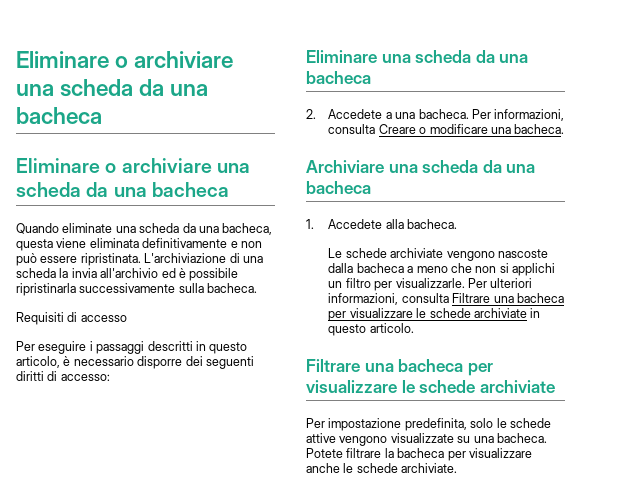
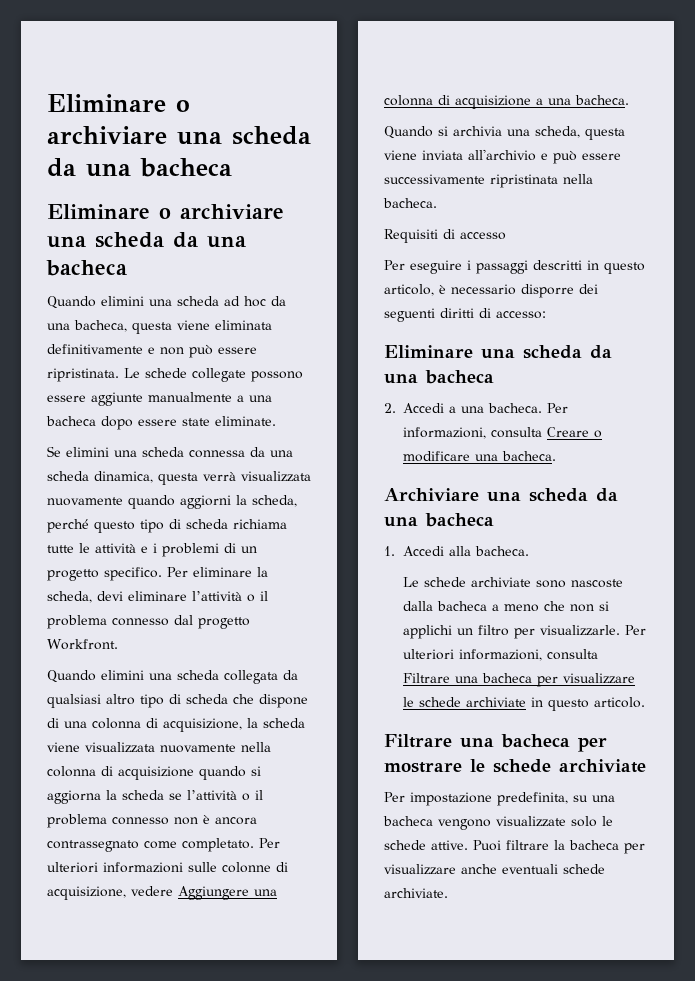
[62,223,180,233] eliminate una scheda -> [101,296,266,307] elimini una scheda ad hoc
[144,253,263,263] [16,268,239,281] [16,283,204,296] L'archiviazione di una scheda la invia all'archivio ed è possibile ripristinarla successivamente sulla -> [124,368,303,382] [47,392,272,406] [46,416,276,430] [47,446,293,458] [47,471,311,485] [47,495,297,509] [47,519,287,533] [47,543,257,557] [47,567,268,581] [47,591,268,603] [47,615,250,629] [47,639,118,650] [47,670,298,684] [47,694,308,708] [47,718,305,732] [47,742,271,753] [47,766,261,780] [47,790,263,804] [47,814,257,828] [47,838,280,852] [47,862,288,873] [47,886,277,900] [384,95,629,109] [384,126,625,140] [384,149,621,164] [384,174,593,188] Le schede collegate possono essere aggiunte manualmente a una bacheca dopo essere state eliminate. // Se elimini una scheda connessa da una scheda dinamica, questa verrà visualizzata nuovamente quando aggiorni la scheda, perché questo tipo di scheda richiama tutte le attività e i problemi di un progetto specifico. Per eliminare la scheda, devi eliminare l’attività o il problema connesso dal progetto Workfront. // Quando elimini una scheda collegata da qualsiasi altro tipo di scheda che dispone di una colonna di acquisizione, la scheda viene visualizzata nuovamente nella colonna di acquisizione quando si aggiorna la scheda se l’attività o il problema connesso non è ancora contrassegnato come completato. Per ulteriori informazioni sulle colonne di acquisizione, vedere Aggiungere una colonna di acquisizione a una bacheca. // Quando si archivia una scheda, questa viene inviata all'archivio e può essere successivamente ripristinata nella
[328,109,383,119] Accedete -> [403,403,444,413] Accedi
[328,219,383,229] Accedete -> [402,546,444,556] Accedi
[446,251,495,261] vengono -> [535,580,566,588] sono
[306,380,397,393] visualizzare -> [384,762,462,773] mostrare
[470,418,551,428] [306,433,547,446] [306,448,343,458] solo le schede attive vengono visualizzate su una bacheca. Potete -> [573,795,615,802] [383,816,613,830] [384,840,501,851] su una bacheca vengono visualizzate solo le schede attive. Puoi
[343,463,354,473] le -> [502,864,558,874] eventuali

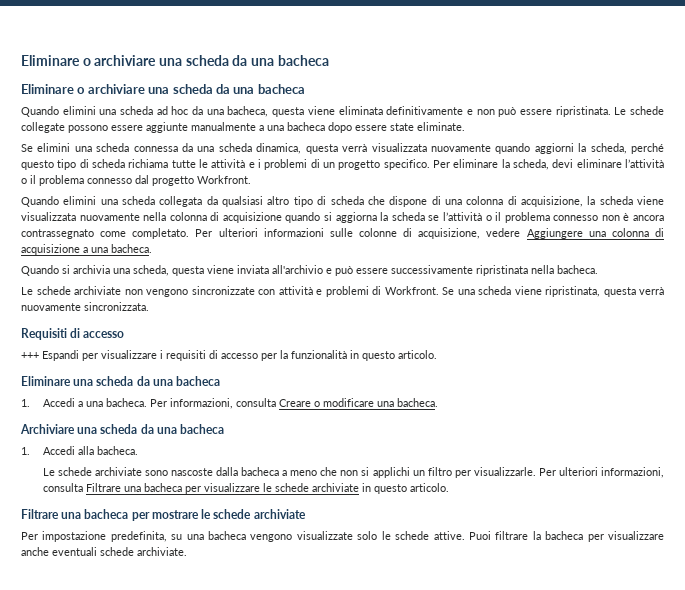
[384,229,506,243] [384,260,645,274] [384,284,598,298] [384,308,546,322] Requisiti di accesso // Per eseguire i passaggi descritti in questo articolo, è necessario disporre dei seguenti diritti di accesso: -> [21,286,664,297] [21,302,149,311] [21,328,125,340] [21,350,437,361] Le schede archiviate non vengono sincronizzate con attività e problemi di Workfront. Se una scheda viene ripristinata, questa verrà nuovamente sincronizzata. // Requisiti di accesso // +++ Espandi per visualizzare i requisiti di accesso per la funzionalità in questo articolo.
[384,403,396,413] 2. -> [21,399,30,407] 1.

